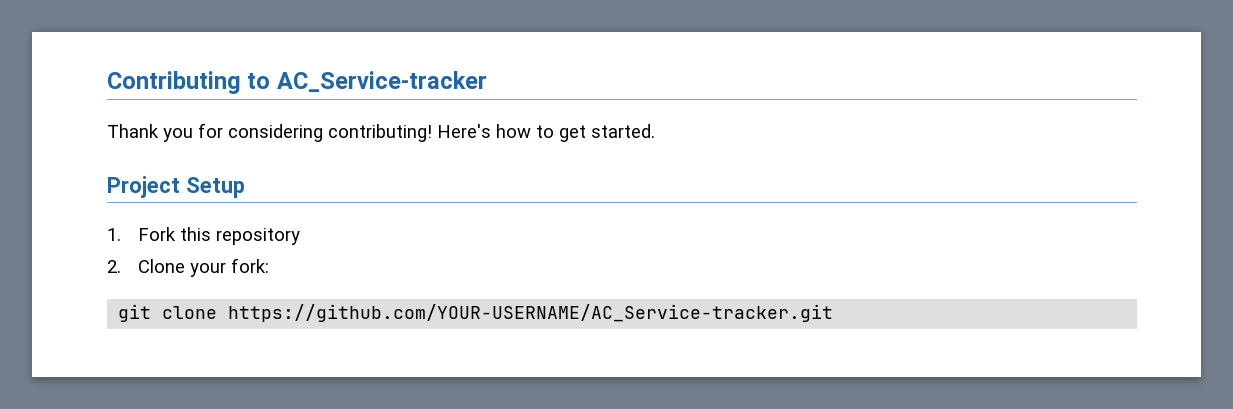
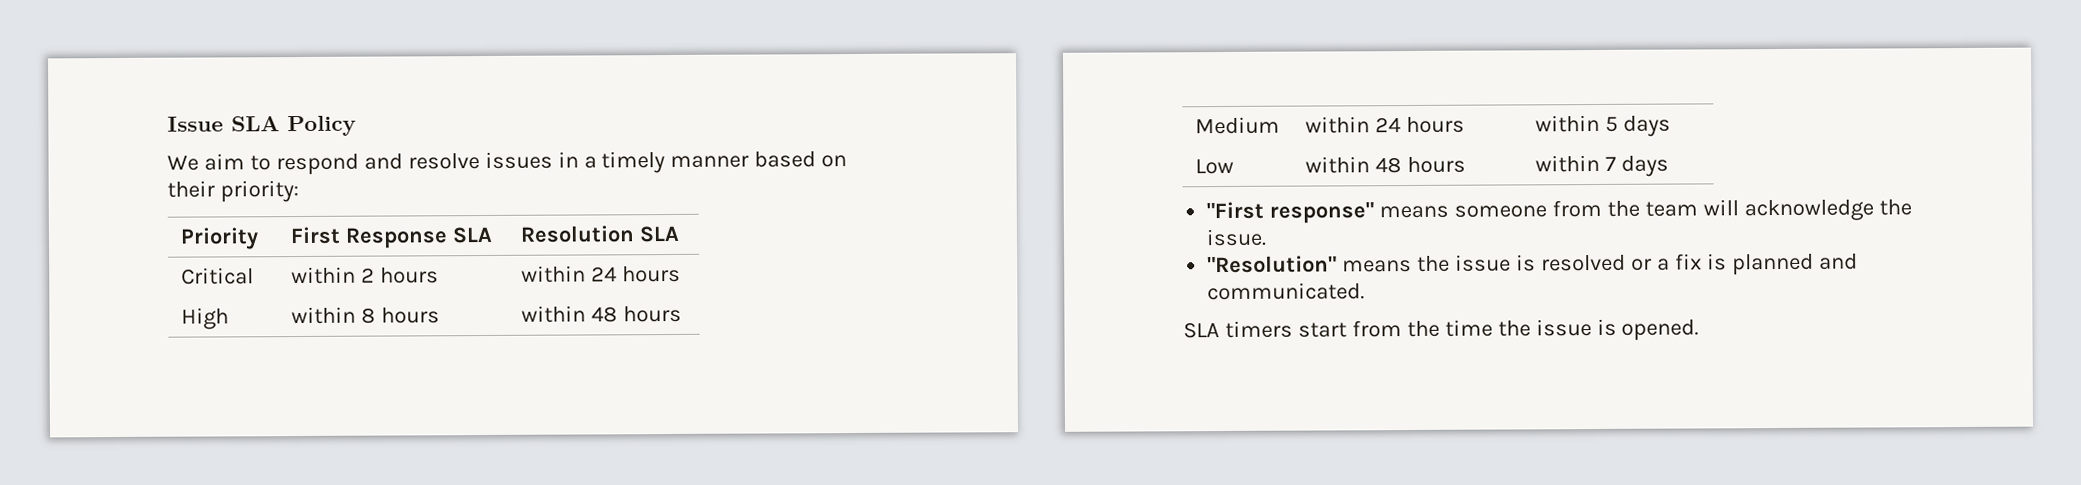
[107,71,487,94] [107,123,655,142] [107,176,245,198] [107,227,300,245] [107,258,269,277] [118,304,834,322] Contributing to AC_Service-tracker // Thank you for considering contributing! Here's how to get started. // Project Setup // 1. Fork this repository // 2. Clone your fork: // git clone https://github.com/YOUR-USERNAME/AC_Service-tracker.git -> [167,115,356,137] [167,151,848,176] [167,180,299,203] [179,227,259,250] [289,226,492,249] [519,225,679,243] [180,267,254,285] [290,266,439,285] [520,265,681,283] [180,307,229,330] [290,306,440,325] [520,305,682,323] [1194,116,1280,135] [1304,116,1465,134] [1534,114,1671,137] [1194,158,1234,175] [1304,156,1466,174] [1534,154,1669,177] [1206,199,1912,224] [1206,228,1268,247] [1207,253,1858,276] [1207,282,1366,301] [1183,318,1700,341] Issue SLA Policy // We aim to respond and resolve issues in a timely manner based on their priority: // Priority | First Response SLA | Resolution SLA // Critical | within 2 hours | within 24 hours // High | within 8 hours | within 48 hours // Medium | within 24 hours | within 5 days // Low | within 48 hours | within 7 days // "First response" means someone from the team will acknowledge the issue. // "Resolution" means the issue is resolved or a fix is planned and communicated. // SLA timers start from the time the issue is opened.

